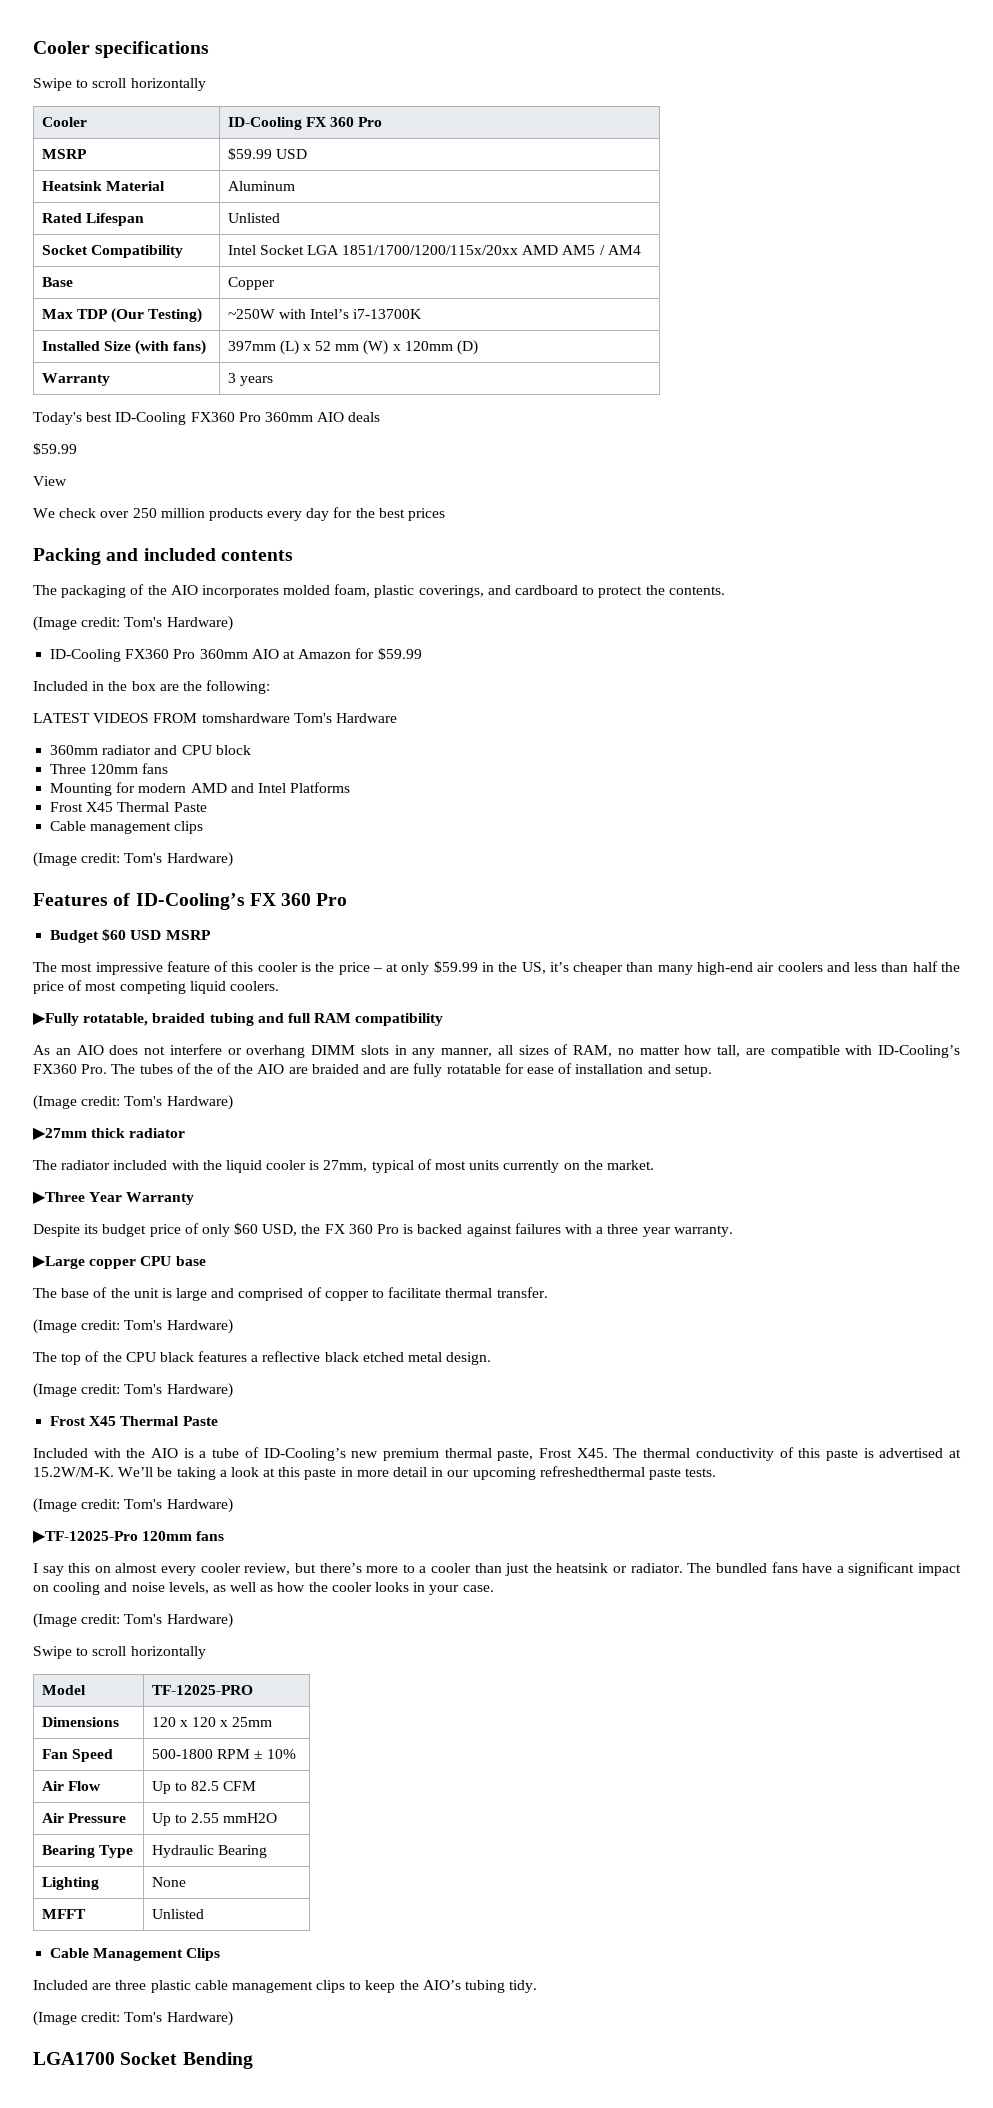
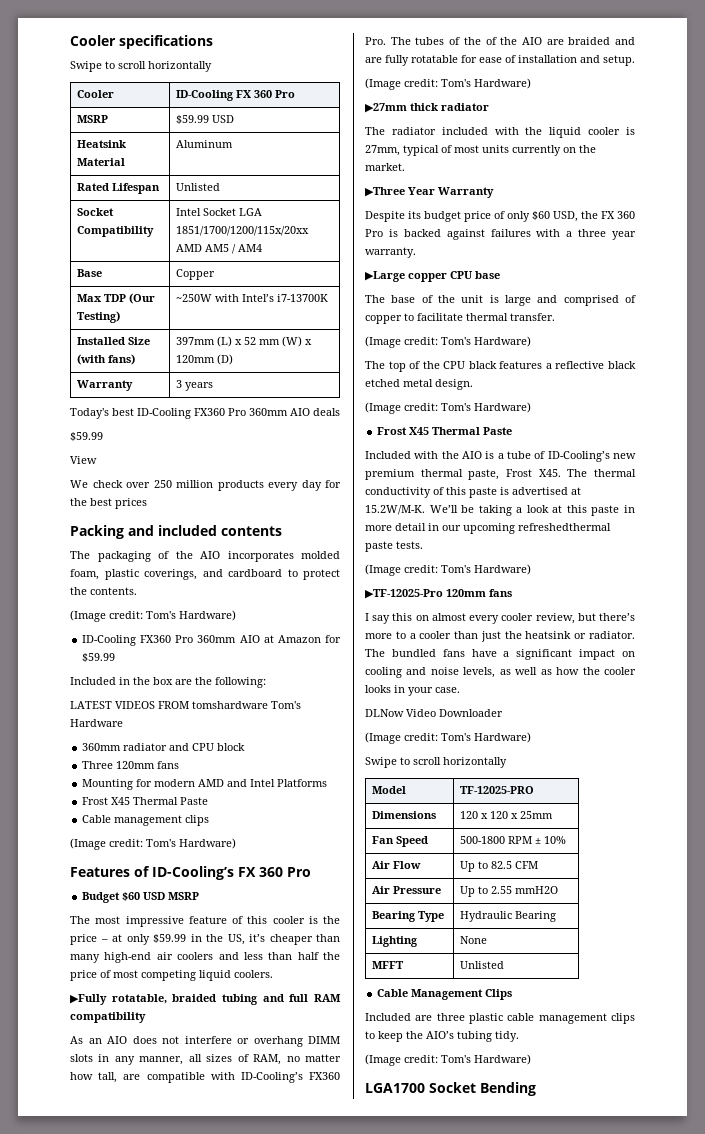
(494, 1588) none -> [365,709,503,717] // DLNow Video Downloader

